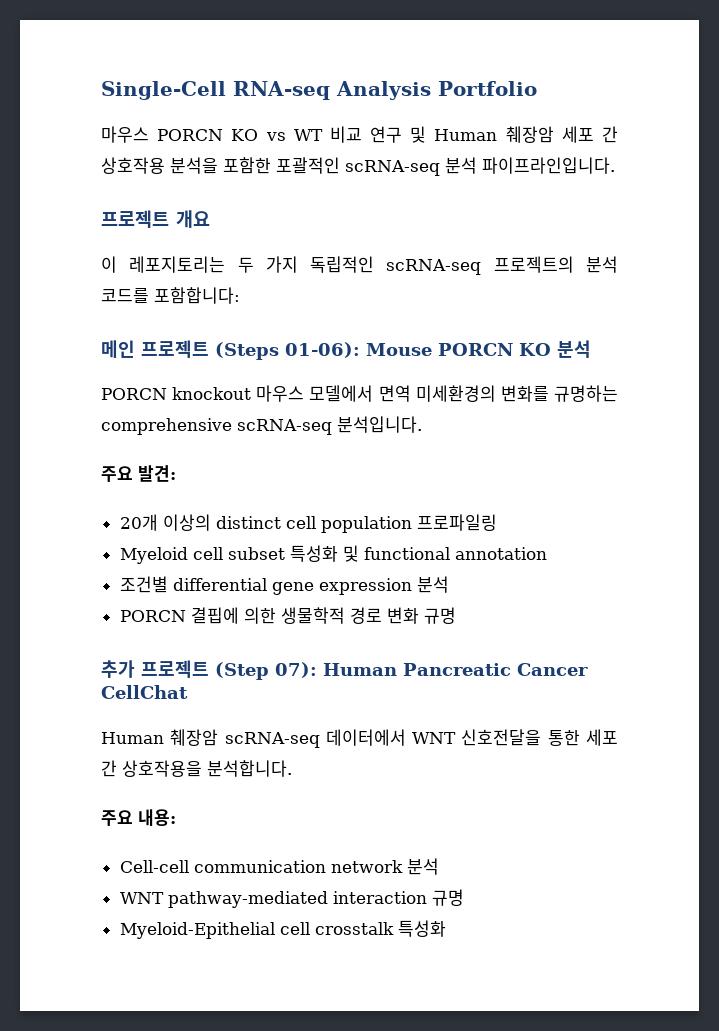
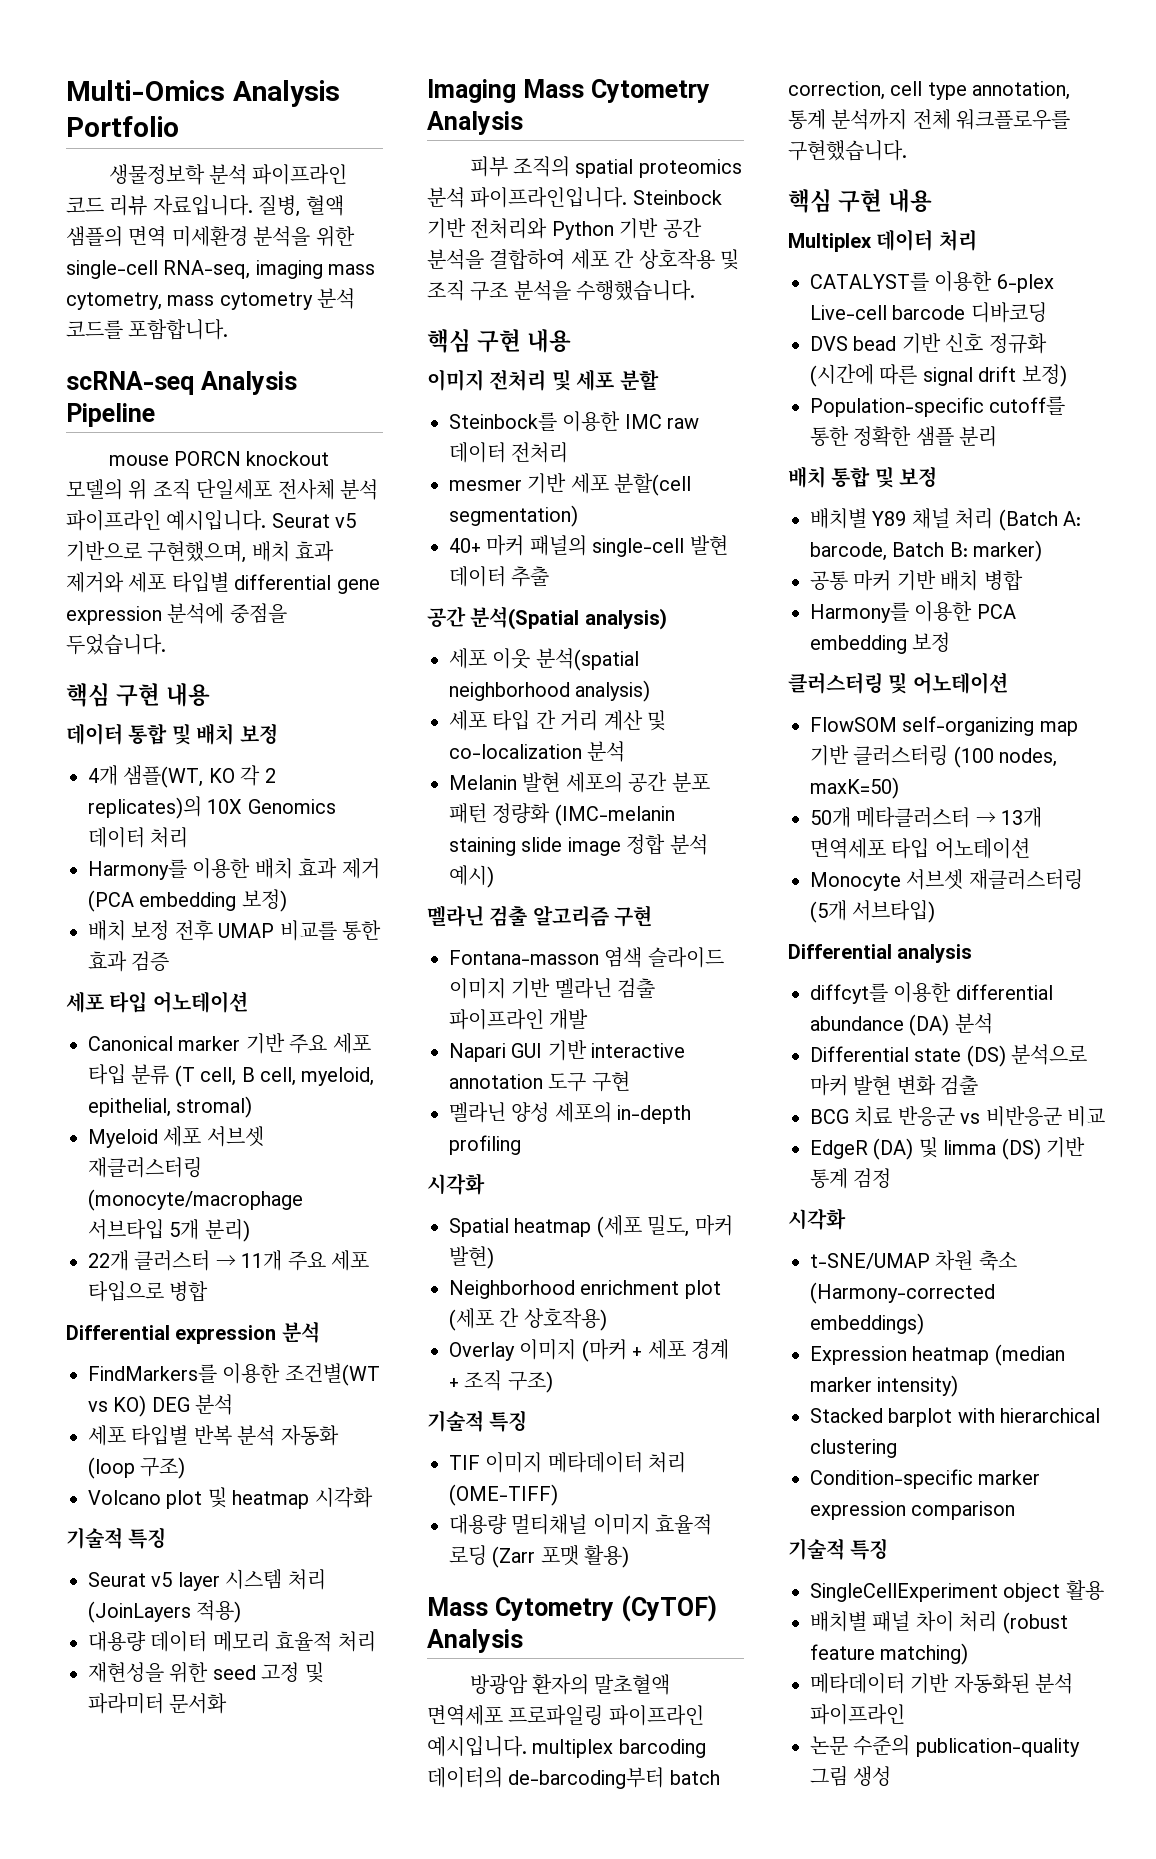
[101,81,330,100] Single-Cell RNA-seq -> [66,80,225,101] Multi-Omics
[101,126,618,143] [101,157,615,176] [101,210,210,228] [101,256,618,275] [101,287,240,304] [101,340,591,360] [101,385,619,402] [101,416,422,435] [101,465,176,482] [119,514,497,533] [119,545,547,564] [119,576,449,595] [119,607,456,624] [101,660,588,680] [101,685,188,699] [101,729,618,748] [101,760,292,777] [101,809,176,826] [119,858,439,875] [119,889,464,908] [119,920,446,939] 마우스 PORCN KO vs WT 비교 연구 및 Human 췌장암 세포 간 상호작용 분석을 포함한 포괄적인 scRNA-seq 분석 파이프라인입니다. // 프로젝트 개요 // 이 레포지토리는 두 가지 독립적인 scRNA-seq 프로젝트의 분석 코드를 포함합니다: // 메인 프로젝트 (Steps 01-06): Mouse PORCN KO 분석 // PORCN knockout 마우스 모델에서 면역 미세환경의 변화를 규명하는 comprehensive scRNA-seq 분석입니다. // 주요 발견: // 20개 이상의 distinct cell population 프로파일링 // Myeloid cell subset 특성화 및 functional annotation // 조건별 differential gene expression 분석 // PORCN 결핍에 의한 생물학적 경로 변화 규명 // 추가 프로젝트 (Step 07): Human Pancreatic Cancer CellChat // Human 췌장암 scRNA-seq 데이터에서 WNT 신호전달을 통한 세포 간 상호작용을 분석합니다. // 주요 내용: // Cell-cell communication network 분석 // WNT pathway-mediated interaction 규명 // Myeloid-Epithelial cell crosstalk 특성화 -> [108,164,348,185] [66,195,344,217] [66,226,355,247] [66,260,376,279] [66,288,356,310] [66,319,229,340] [66,371,297,395] [66,403,155,427] [108,451,330,466] [66,479,378,500] [66,510,357,531] [66,541,335,563] [66,572,380,594] [66,603,287,625] [66,634,166,655] [66,683,211,707] [66,723,278,745] [88,765,276,788] [88,796,336,819] [88,827,189,848] [88,858,380,880] [88,889,287,912] [88,920,381,941] [88,951,170,972] [66,991,248,1013] [88,1033,371,1054] [88,1064,375,1087] [88,1096,253,1118] [88,1126,264,1148] [88,1157,202,1178] [88,1189,303,1211] [88,1219,250,1242] [88,1250,369,1271] [88,1281,209,1302] [66,1321,320,1344] [88,1363,380,1386] [88,1394,234,1417] [88,1425,339,1446] [88,1457,186,1479] [88,1487,373,1509] [66,1527,167,1549] [88,1569,326,1591] [88,1600,242,1623] [88,1631,376,1652] [88,1662,324,1683] [88,1693,228,1714] [427,79,710,103] [427,111,523,135] [469,156,742,178] [427,187,722,208] [427,218,702,240] [427,249,739,270] [427,280,696,301] [427,329,572,353] [427,369,659,391] [449,411,700,432] [449,442,569,463] [449,473,692,496] [449,505,578,527] [449,535,728,557] [449,566,550,587] [427,606,667,630] [449,648,639,671] [449,680,651,702] [449,710,666,731] [449,741,626,762] [449,772,710,793] [449,803,675,826] [449,834,708,856] [449,865,494,888] [427,905,653,927] [449,947,724,968] [449,978,656,999] [449,1009,589,1030] [449,1040,686,1062] [449,1071,630,1092] [449,1102,692,1124] [449,1135,521,1155] [427,1173,485,1195] [449,1215,733,1238] [449,1246,494,1269] [449,1280,721,1299] [449,1308,607,1331] [449,1339,729,1362] [449,1370,553,1393] [427,1410,528,1432] [449,1452,687,1473] [449,1484,558,1506] [449,1514,713,1535] [449,1545,630,1568] [427,1595,717,1622] [427,1629,523,1653] [469,1673,671,1695] [427,1705,704,1726] [427,1736,706,1758] [427,1767,720,1789] [788,81,1071,100] [788,109,1071,130] [788,140,907,161] [788,189,933,213] [788,229,977,252] [810,271,1054,293] [810,302,1047,323] [810,333,1047,354] [810,364,1067,387] [810,396,1066,417] [810,426,998,447] [788,466,938,488] [810,508,1081,531] [810,540,1043,562] [810,570,1023,591] [810,601,1016,623] [810,632,951,654] [788,672,1008,694] [810,716,1078,736] [810,745,1058,768] [810,777,899,799] [810,807,1043,828] [810,838,1030,859] [810,869,1083,891] [810,900,936,923] [788,944,973,963] [810,982,1053,1004] [810,1013,993,1036] [810,1044,1088,1067] [810,1075,979,1096] [810,1106,1105,1127] [810,1137,1085,1160] [810,1168,892,1189] [788,1208,846,1230] [810,1250,1017,1271] [810,1282,995,1304] [810,1313,924,1335] [810,1344,1065,1366] [810,1375,959,1397] [810,1408,1101,1427] [810,1439,897,1458] [810,1469,1041,1489] [810,1501,1016,1520] [788,1538,889,1560] [810,1580,1104,1602] [810,1611,1068,1634] [810,1643,969,1665] [810,1673,1074,1694] [810,1704,905,1725] [810,1735,1080,1757] [810,1766,892,1786] 생물정보학 분석 파이프라인 코드 리뷰 자료입니다. 질병, 혈액 샘플의 면역 미세환경 분석을 위한 single-cell RNA-seq, imaging mass cytometry, mass cytometry 분석 코드를 포함합니다. // scRNA-seq Analysis Pipeline // mouse PORCN knockout 모델의 위 조직 단일세포 전사체 분석 파이프라인 예시입니다. Seurat v5 기반으로 구현했으며, 배치 효과 제거와 세포 타입별 differential gene expression 분석에 중점을 두었습니다. // 핵심 구현 내용 // 데이터 통합 및 배치 보정 // 4개 샘플(WT, KO 각 2 replicates)의 10X Genomics 데이터 처리 // Harmony를 이용한 배치 효과 제거 (PCA embedding 보정) // 배치 보정 전후 UMAP 비교를 통한 효과 검증 // 세포 타입 어노테이션 // Canonical marker 기반 주요 세포 타입 분류 (T cell, B cell, myeloid, epithelial, stromal) // Myeloid 세포 서브셋 재클러스터링 (monocyte/macrophage 서브타입 5개 분리) // 22개 클러스터 → 11개 주요 세포 타입으로 병합 // Differential expression 분석 // FindMarkers를 이용한 조건별(WT vs KO) DEG 분석 // 세포 타입별 반복 분석 자동화 (loop 구조) // Volcano plot 및 heatmap 시각화 // 기술적 특징 // Seurat v5 layer 시스템 처리 (JoinLayers 적용) // 대용량 데이터 메모리 효율적 처리 // 재현성을 위한 seed 고정 및 파라미터 문서화 // Imaging Mass Cytometry Analysis // 피부 조직의 spatial proteomics 분석 파이프라인입니다. Steinbock 기반 전처리와 Python 기반 공간 분석을 결합하여 세포 간 상호작용 및 조직 구조 분석을 수행했습니다. // 핵심 구현 내용 // 이미지 전처리 및 세포 분할 // Steinbock를 이용한 IMC raw 데이터 전처리 // mesmer 기반 세포 분할(cell segmentation) // 40+ 마커 패널의 single-cell 발현 데이터 추출 // 공간 분석(Spatial analysis) // 세포 이웃 분석(spatial neighborhood analysis) // 세포 타입 간 거리 계산 및 co-localization 분석 // Melanin 발현 세포의 공간 분포 패턴 정량화 (IMC-melanin staining slide image 정합 분석 예시) // 멜라닌 검출 알고리즘 구현 // Fontana-masson 염색 슬라이드 이미지 기반 멜라닌 검출 파이프라인 개발 // Napari GUI 기반 interactive annotation 도구 구현 // 멜라닌 양성 세포의 in-depth profiling // 시각화 // Spatial heatmap (세포 밀도, 마커 발현) // Neighborhood enrichment plot (세포 간 상호작용) // Overlay 이미지 (마커 + 세포 경계 + 조직 구조) // 기술적 특징 // TIF 이미지 메타데이터 처리 (OME-TIFF) // 대용량 멀티채널 이미지 효율적 로딩 (Zarr 포맷 활용) // Mass Cytometry (CyTOF) Analysis // 방광암 환자의 말초혈액 면역세포 프로파일링 파이프라인 예시입니다. multiplex barcoding 데이터의 de-barcoding부터 batch correction, cell type annotation, 통계 분석까지 전체 워크플로우를 구현했습니다. // 핵심 구현 내용 // Multiplex 데이터 처리 // CATALYST를 이용한 6-plex Live-cell barcode 디바코딩 // DVS bead 기반 신호 정규화 (시간에 따른 signal drift 보정) // Population-specific cutoff를 통한 정확한 샘플 분리 // 배치 통합 및 보정 // 배치별 Y89 채널 처리 (Batch A: barcode, Batch B: marker) // 공통 마커 기반 배치 병합 // Harmony를 이용한 PCA embedding 보정 // 클러스터링 및 어노테이션 // FlowSOM self-organizing map 기반 클러스터링 (100 nodes, maxK=50) // 50개 메타클러스터 → 13개 면역세포 타입 어노테이션 // Monocyte 서브셋 재클러스터링 (5개 서브타입) // Differential analysis // diffcyt를 이용한 differential abundance (DA) 분석 // Differential state (DS) 분석으로 마커 발현 변화 검출 // BCG 치료 반응군 vs 비반응군 비교 // EdgeR (DA) 및 limma (DS) 기반 통계 검정 // 시각화 // t-SNE/UMAP 차원 축소 (Harmony-corrected embeddings) // Expression heatmap (median marker intensity) // Stacked barplot with hierarchical clustering // Condition-specific marker expression comparison // 기술적 특징 // SingleCellExperiment object 활용 // 배치별 패널 차이 처리 (robust feature matching) // 메타데이터 기반 자동화된 분석 파이프라인 // 논문 수준의 publication-quality 그림 생성

